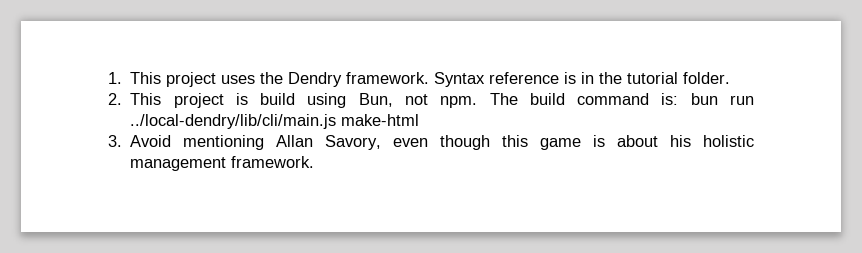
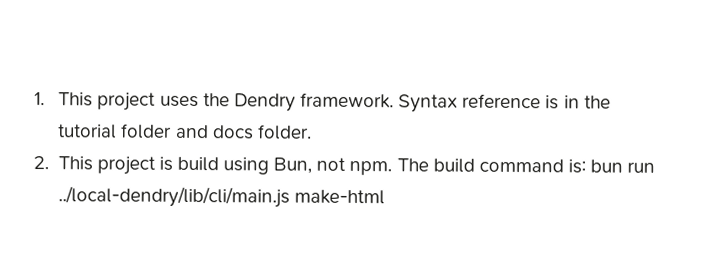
(679, 78) none -> [120,123,254,140] folder and docs
[108,135,755,150] [130,156,315,171] // 3. Avoid mentioning Allan Savory, even though this game is about his holistic management framework. -> (385, 197) none

